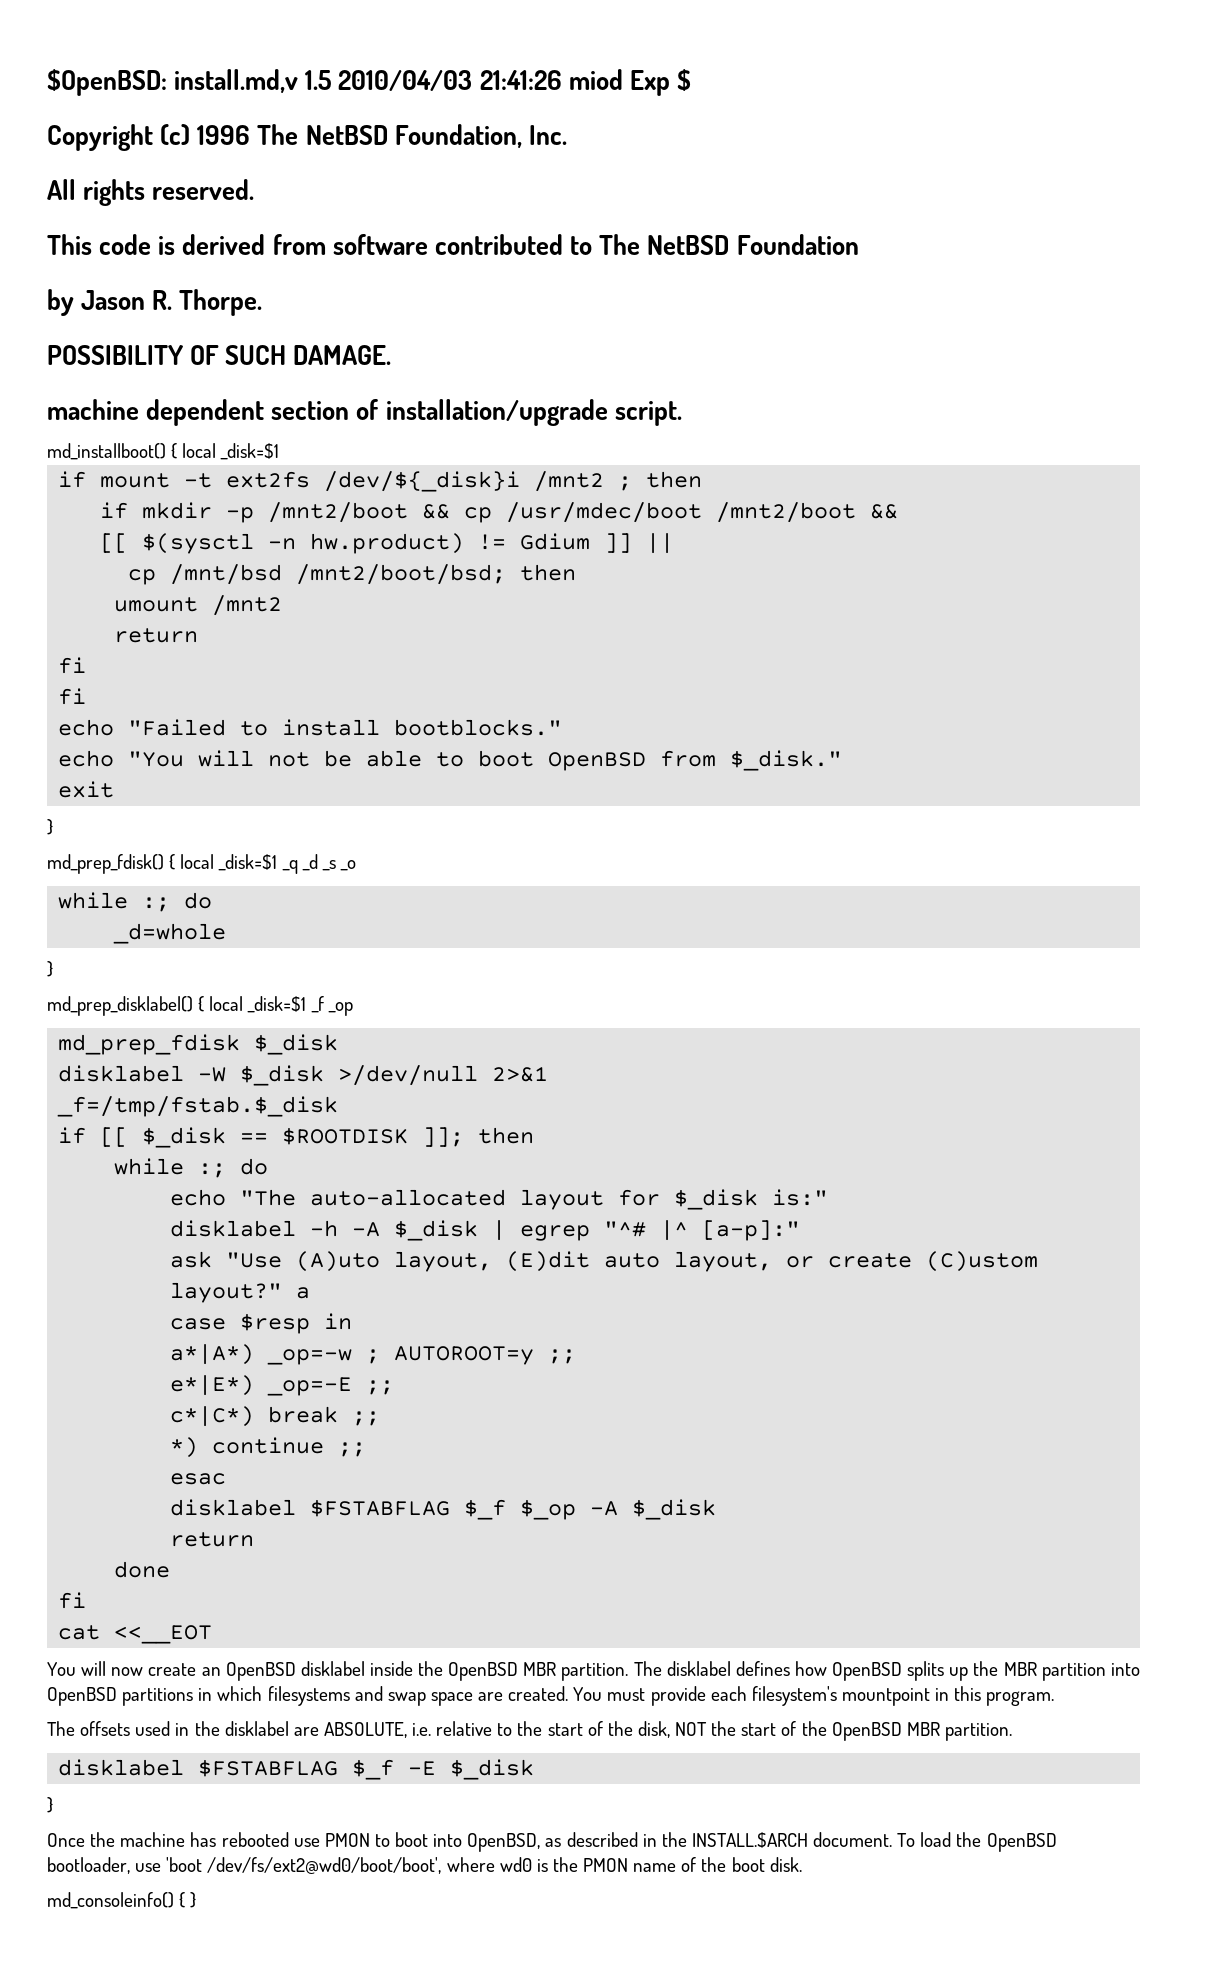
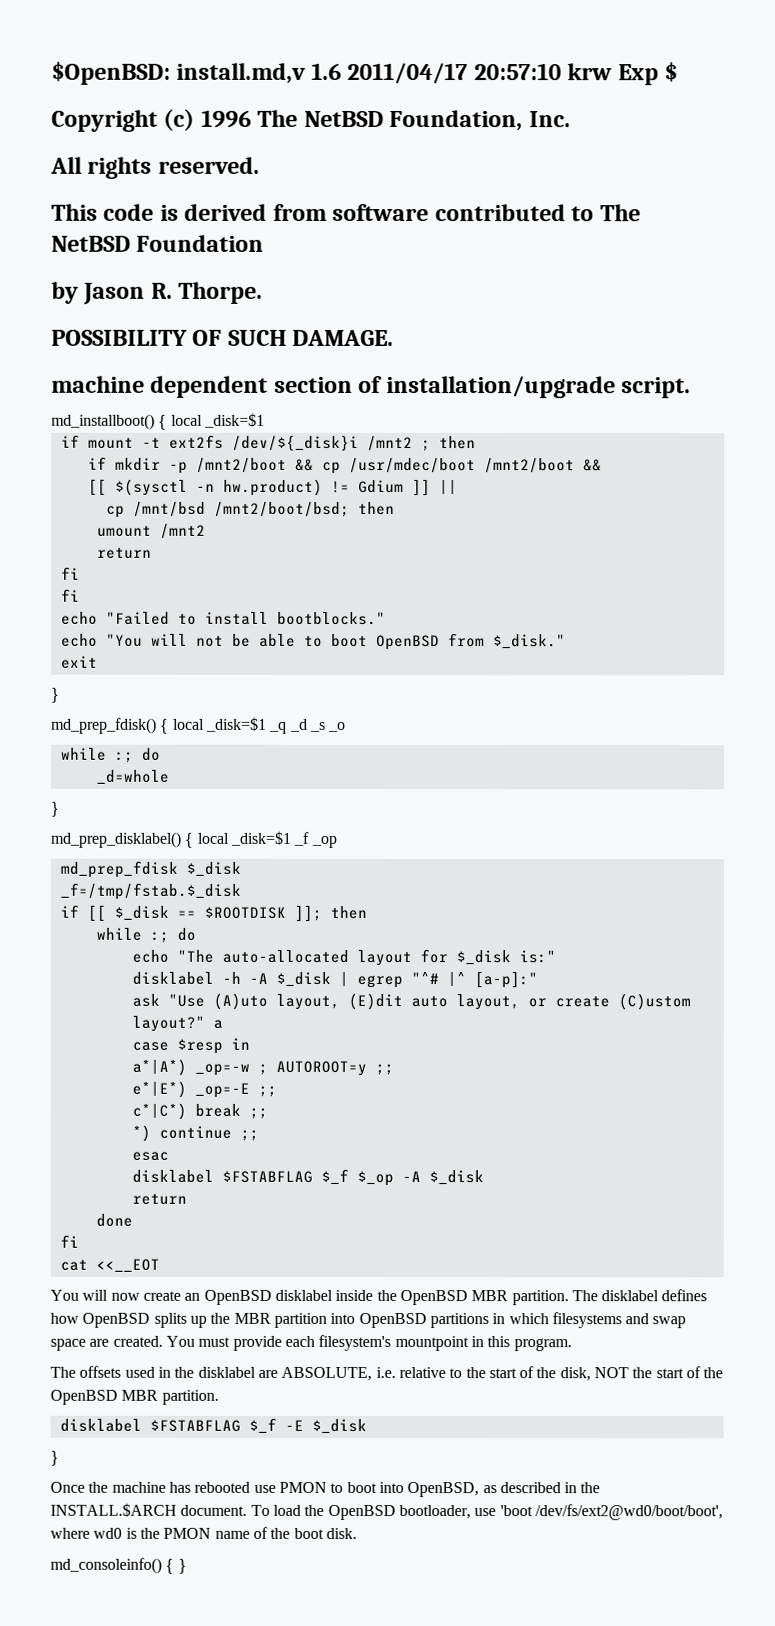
[305,69,623,91] 1.5 2010/04/03 21:41:26 miod -> [310,62,613,85] 1.6 2011/04/17 20:57:10 krw
[58,1065,549,1086] // disklabel -W $_disk >/dev/null 2>&1 -> (241, 869) none

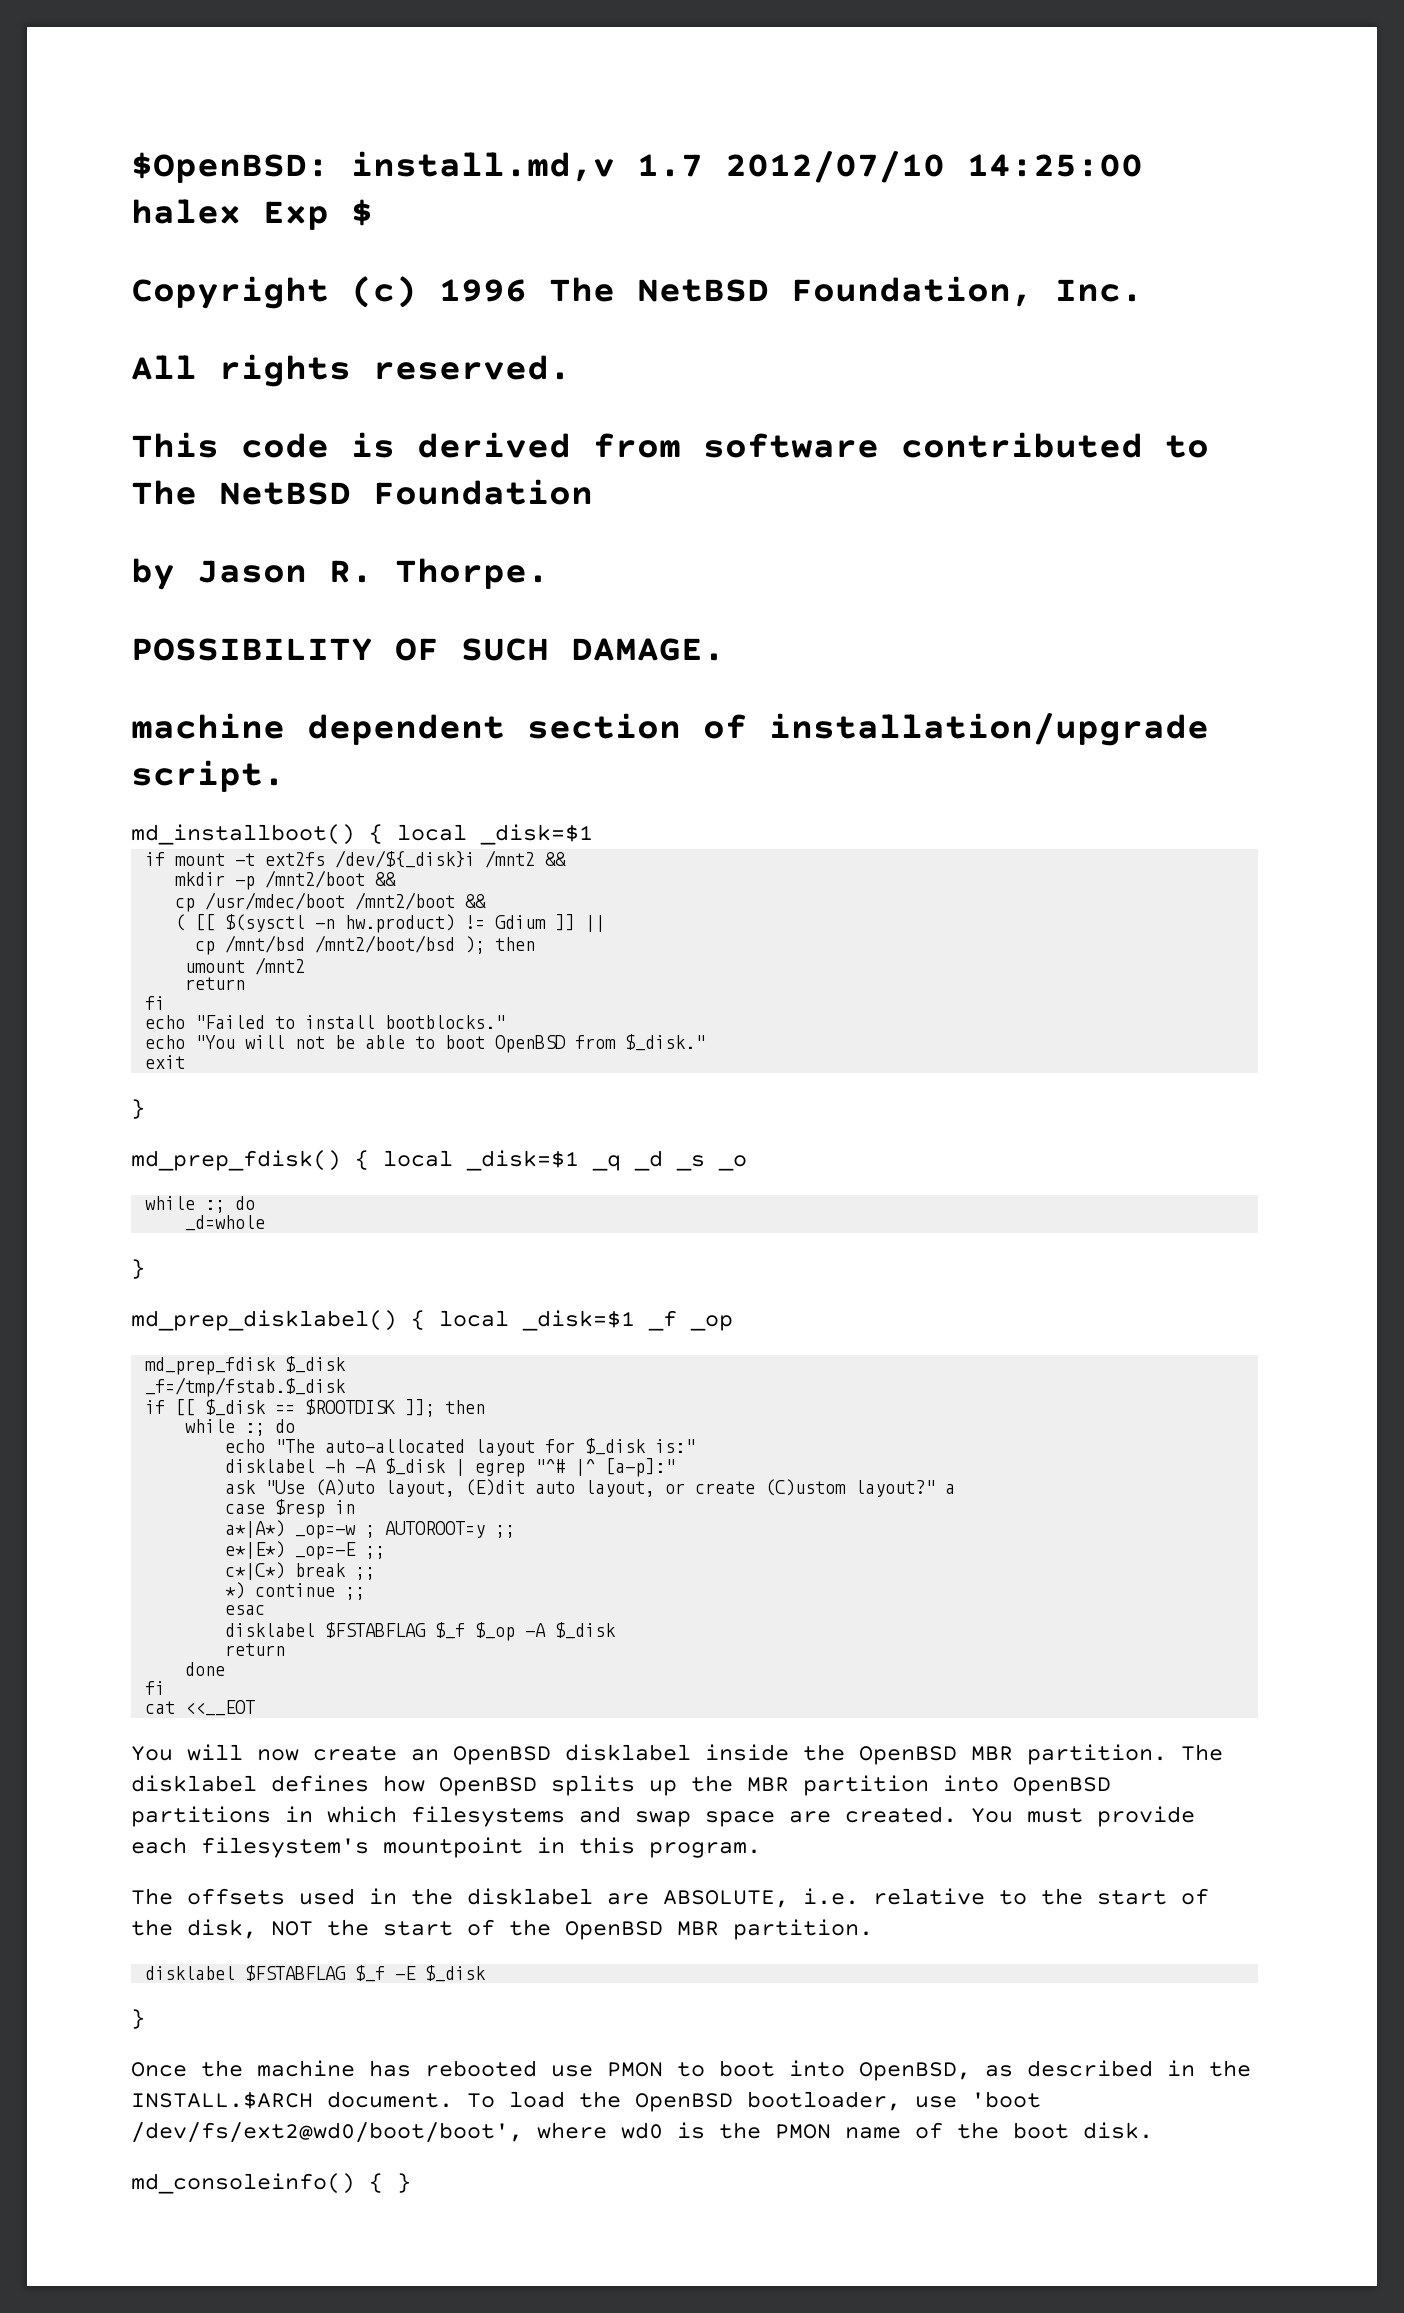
[310,62,613,85] 1.6 2011/04/17 20:57:10 krw -> [637,151,1143,183] [131,199,241,224] 1.7 2012/07/10 14:25:00 halex
[420,436,476,452] [87,456,107,470] ; then // if -> [545,852,567,866] && //
(314, 464) none -> (397, 879) //
(602, 465) none -> [175,914,186,931] (
[213,501,350,517] /mnt2/boot/bsd; -> [315,935,486,954] /mnt2/boot/bsd );
[60,588,80,602] // fi -> (166, 1003) none

